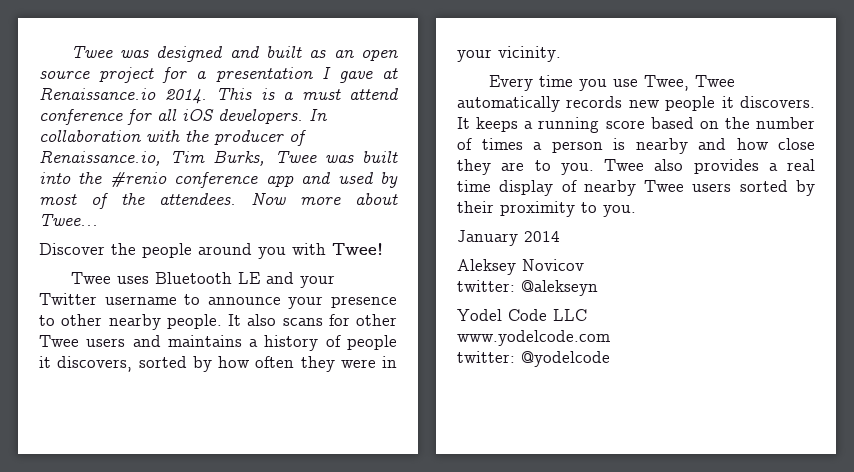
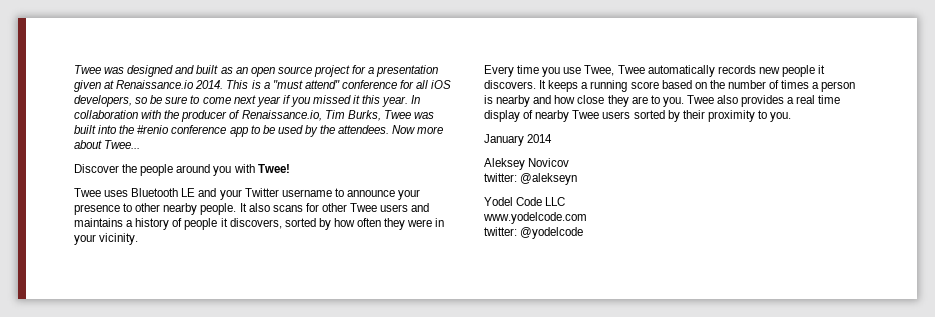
[321,67,373,83] I gave -> [74,80,101,92] given
[301,88,399,100] must attend -> [272,80,340,89] "must attend"
[218,109,303,124] developers. -> [74,95,409,107] developers, so be sure to come next year if you missed it this year.
[301,172,398,188] [39,193,109,209] and used by most of -> [250,125,318,137] to be used by

